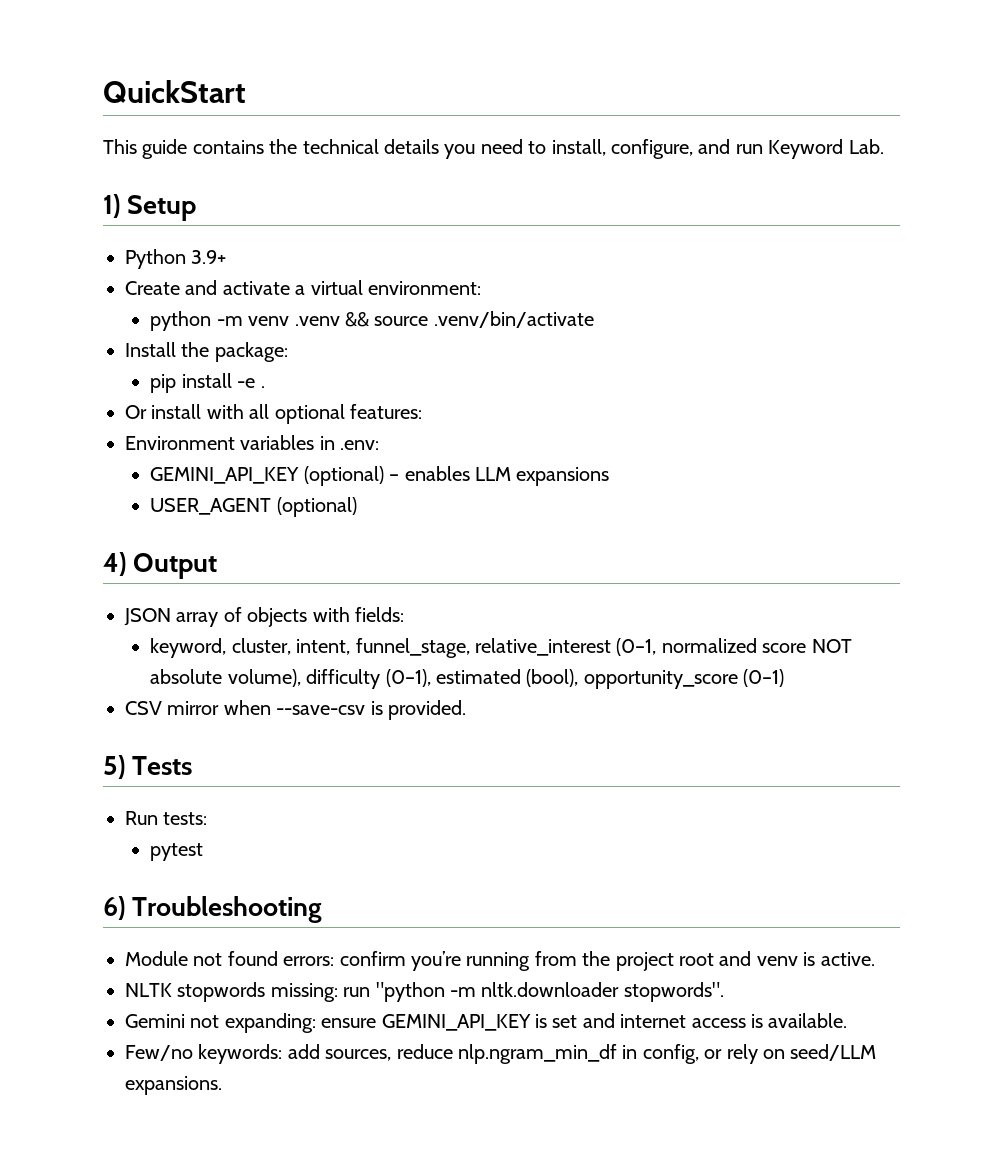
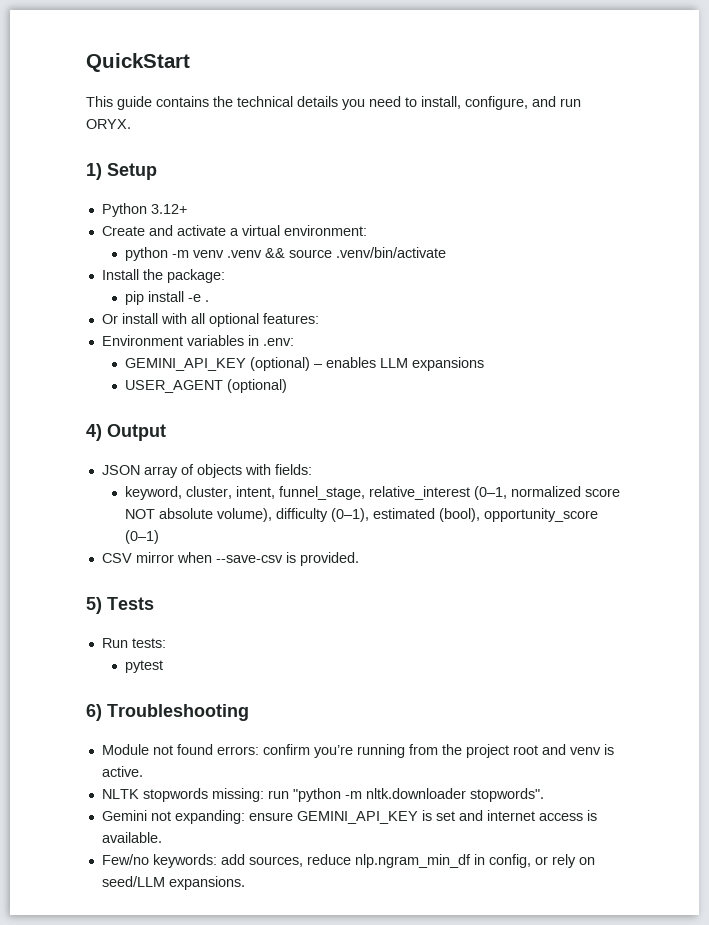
[768,139,884,159] Keyword Lab. -> [86,119,131,129] ORYX.
[191,250,227,264] 3.9+ -> [150,204,187,214] 3.12+

